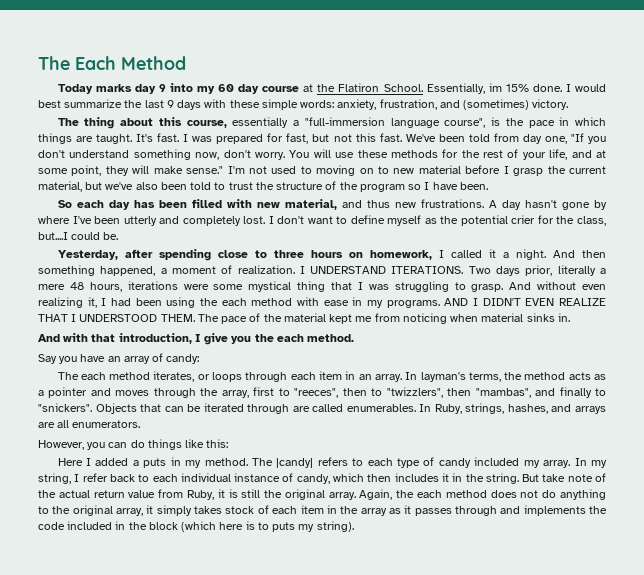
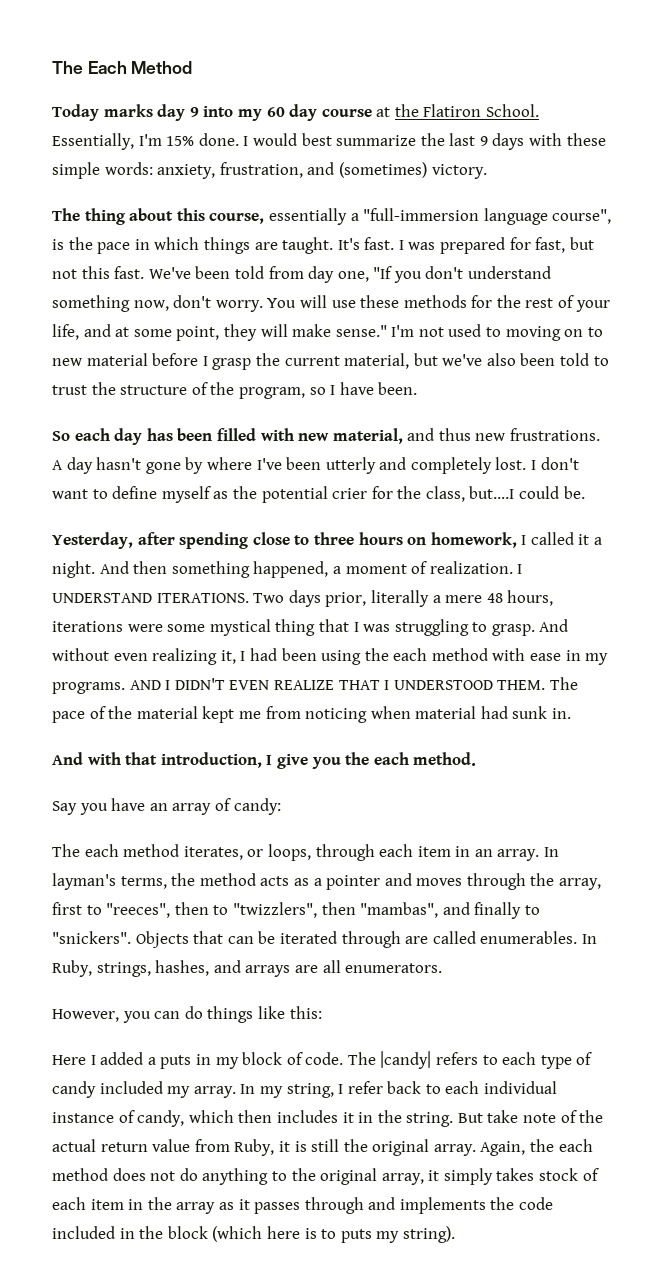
[488,83,502,92] im -> [138,134,162,146] I'm
[359,184,405,192] program -> [238,387,305,399] program,
[526,313,555,322] sinks -> [480,706,548,719] had sunk
[212,372,243,382] loops -> [267,844,311,861] loops,
[204,458,248,466] method. -> [242,1052,344,1065] block of code.

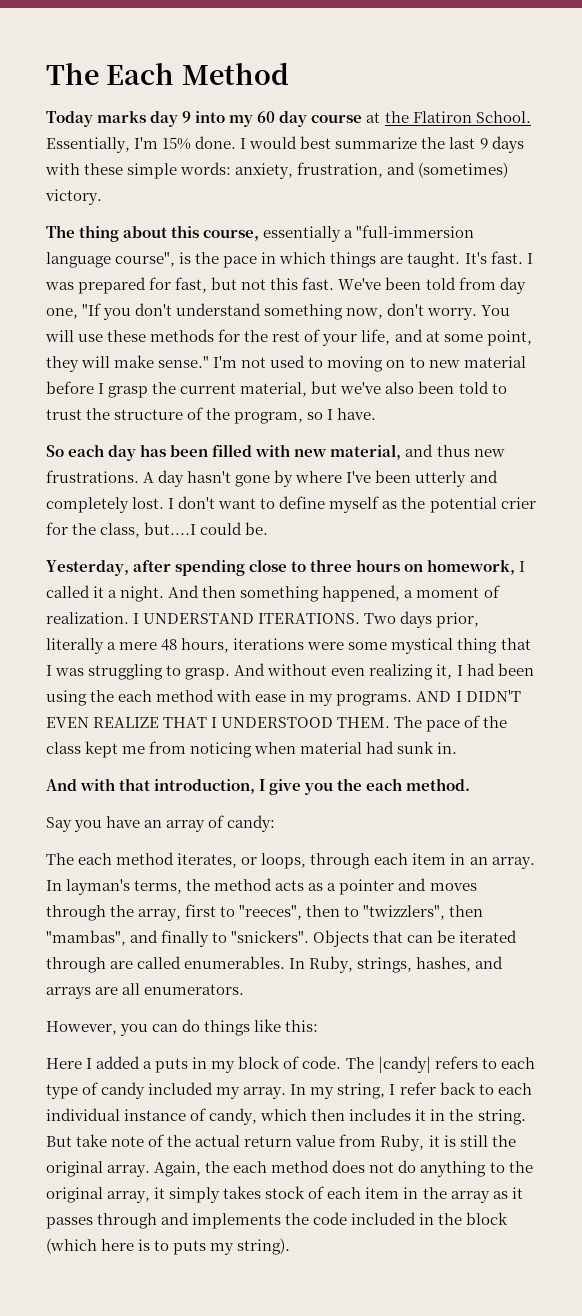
[339,382,418,395] have been. -> [337,408,377,420] have.
[136,706,198,719] material -> [46,742,81,754] class

